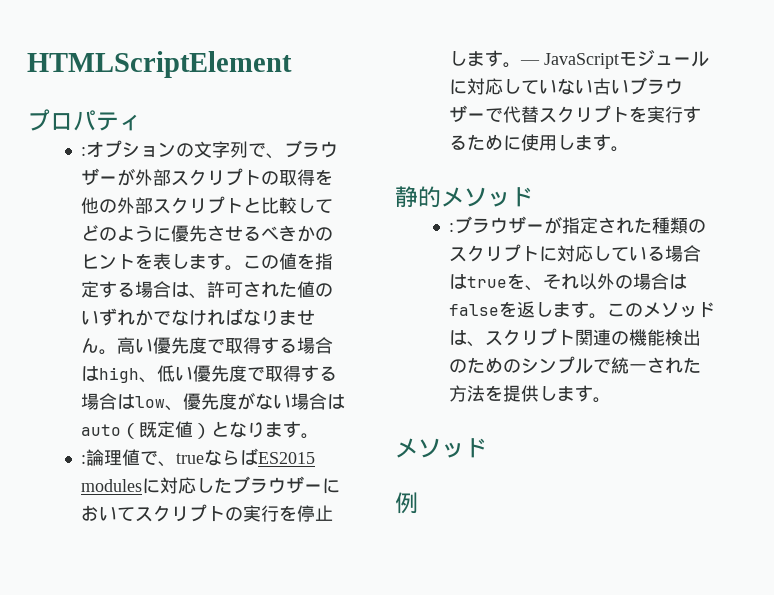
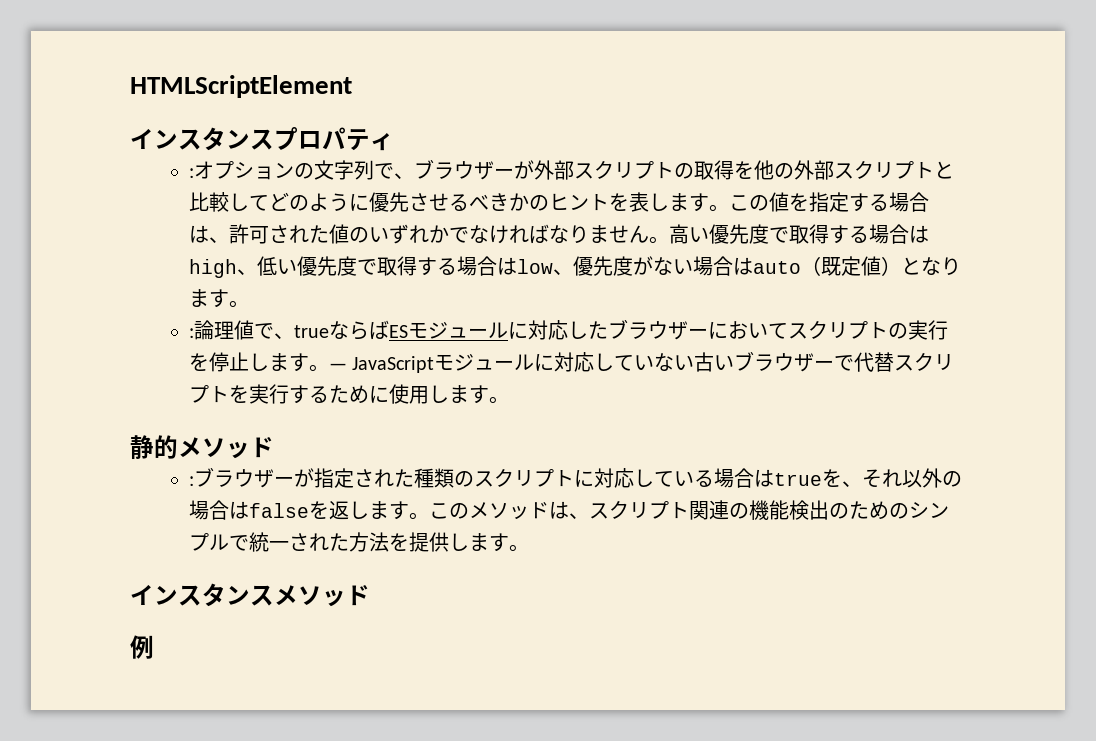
(292, 64) none -> [130,127,274,151] インスタンス
[257,452,315,464] [80,479,142,492] ES2015 modules -> [388,322,508,339] ESモジュール
(611, 400) none -> [130,583,274,607] インスタンス

